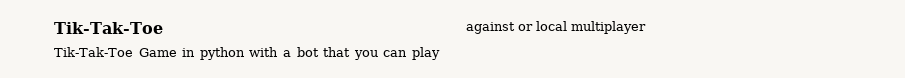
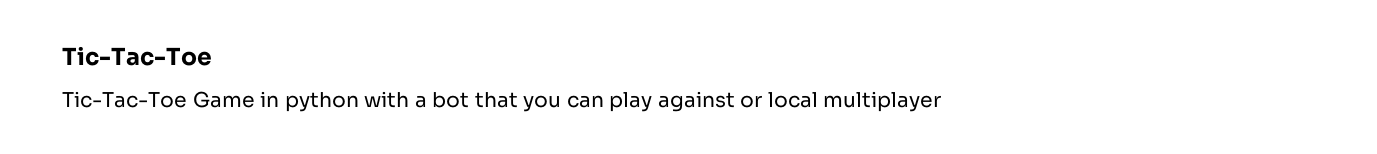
[54,22,163,34] [54,47,133,57] Tik-Tak-Toe // Tik-Tak-Toe -> [62,46,212,66] [62,91,187,108] Tic-Tac-Toe // Tic-Tac-Toe

